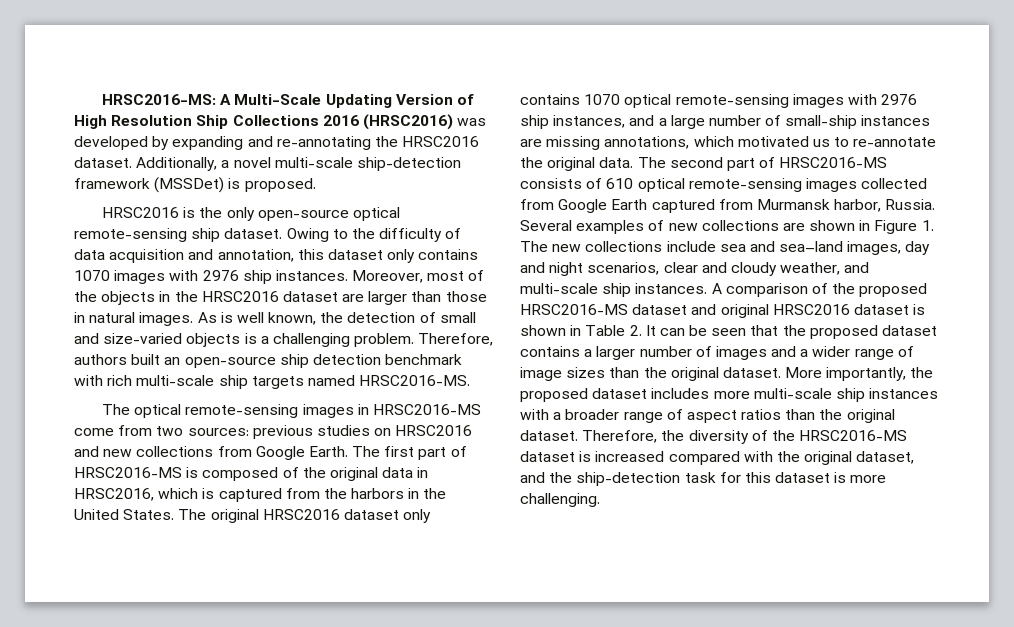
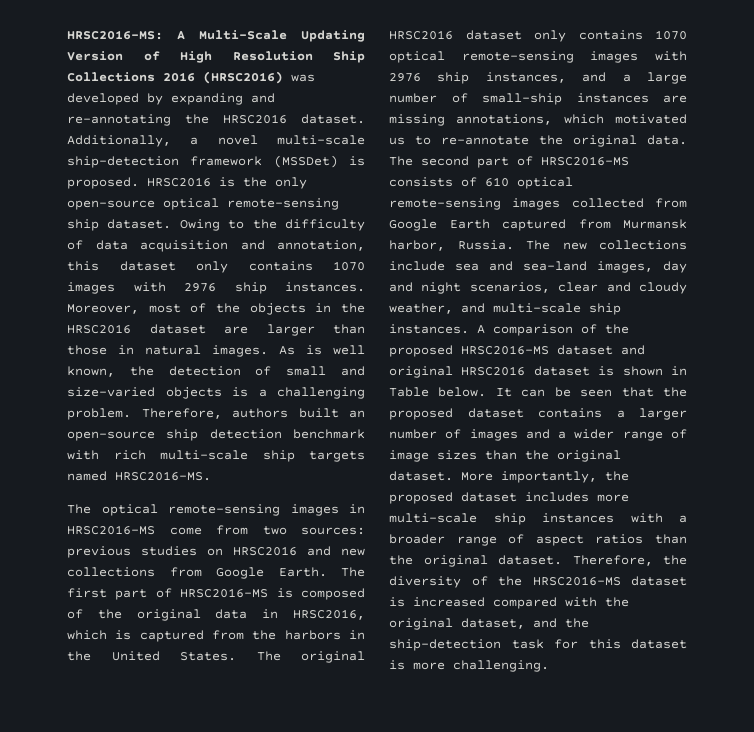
(316, 185) // -> (139, 183) none
[520,220,934,234] Several examples of new collections are shown in Figure 1. -> (514, 245) none
[629,325,642,336] 2. -> [438,387,487,397] below.

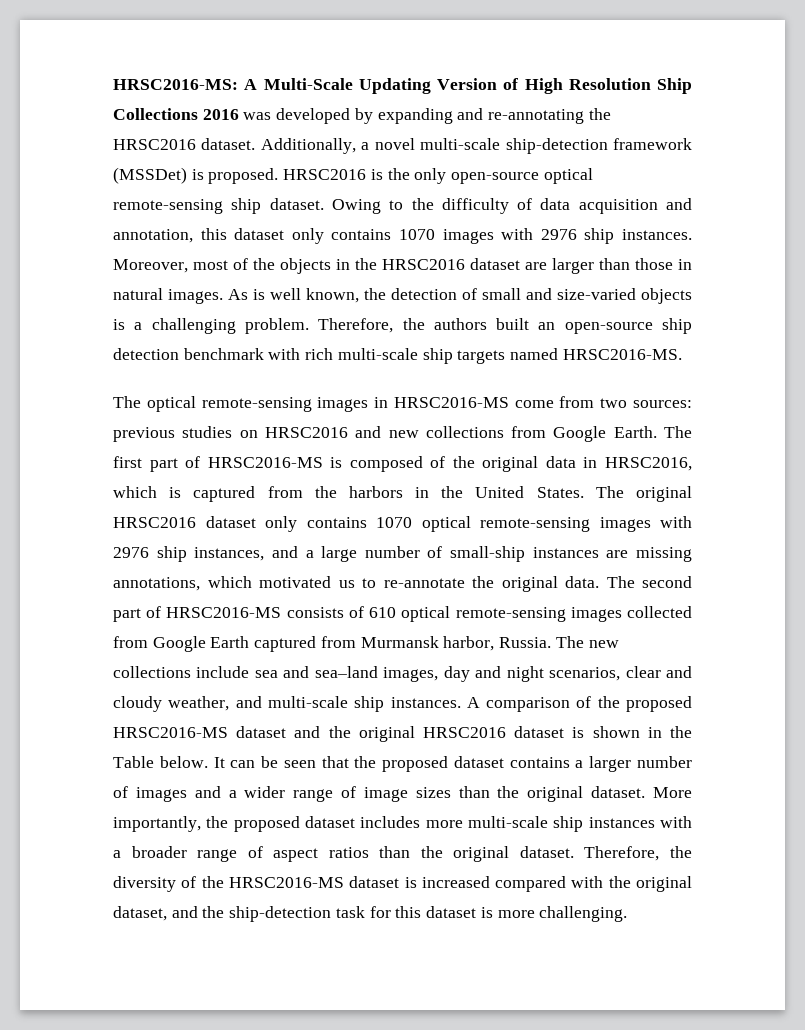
[203,71,283,84] (HRSC2016) -> (239, 114) none
(222, 413) none -> [402,318,425,330] the
(645, 350) none -> [328,726,351,738] the
(687, 371) none -> [670,726,692,738] the

